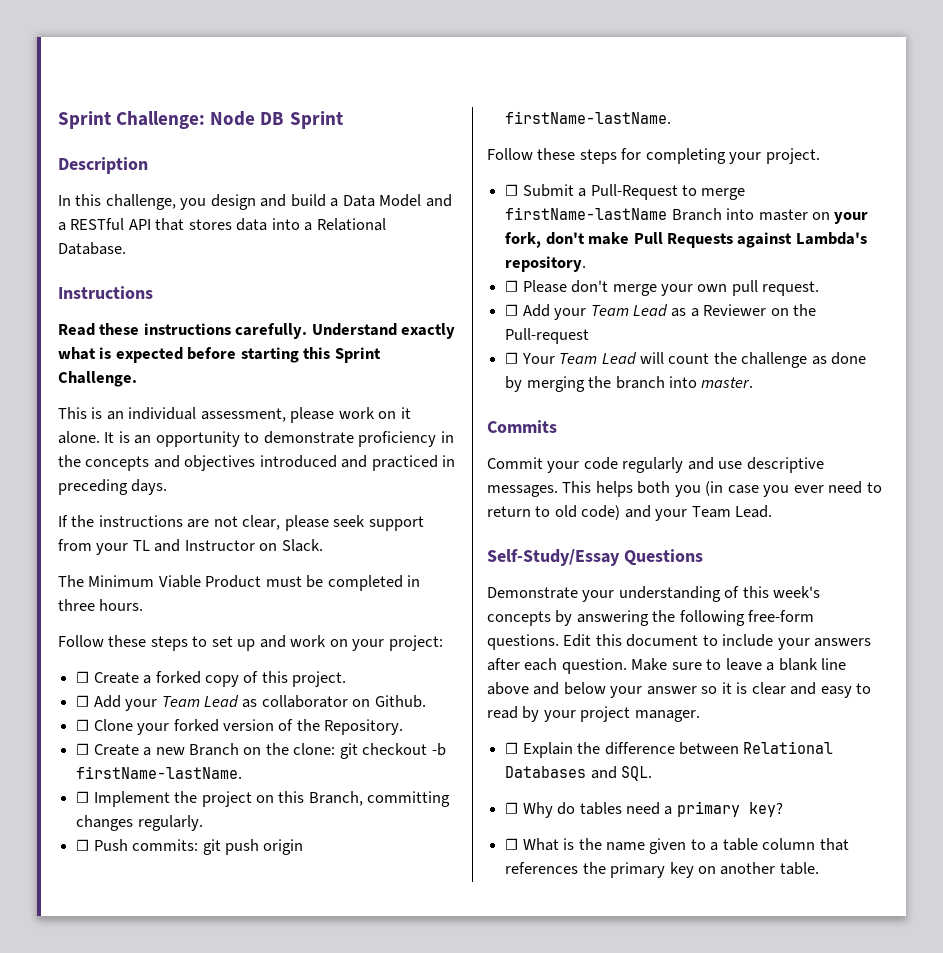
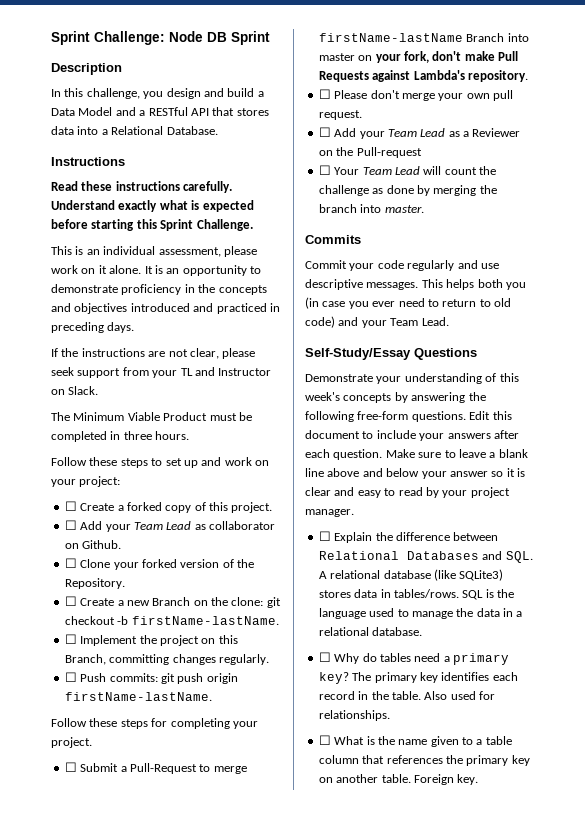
(653, 773) none -> [318,569,504,581] [318,589,514,600] [318,608,523,619] [318,627,423,636] A relational database (like SQLite3) stores data in tables/rows. SQL is the language used to manage the data in a relational database.
(783, 809) none -> [352,672,518,683] [318,691,495,700] [318,710,390,721] The primary key identifies each record in the table. Also used for relationships.
(819, 868) none -> [413,774,479,785] Foreign key.

